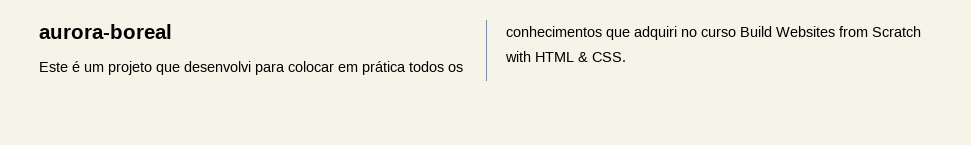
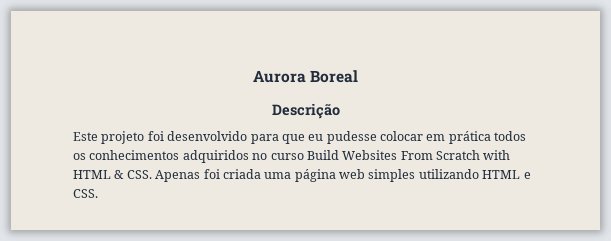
[39,24,172,39] [39,61,285,75] aurora-boreal // Este é um projeto que desenvolvi para -> [252,70,359,83] [271,103,340,119] [73,131,377,144] Aurora Boreal // Descrição // Este projeto foi desenvolvido para que eu pudesse
[606,26,677,40] que adquiri -> [182,150,249,163] adquiridos
[839,26,868,37] from -> [400,151,433,160] From
(626, 57) none -> [155,169,531,182] [73,189,98,198] Apenas foi criada uma página web simples utilizando HTML e CSS.

